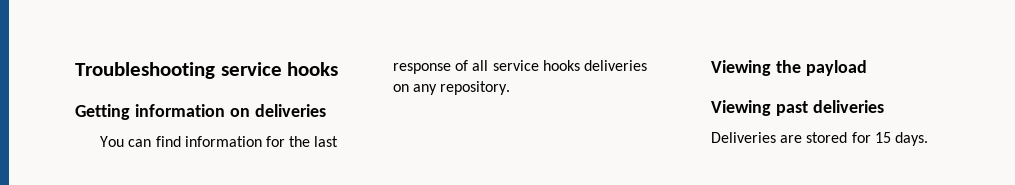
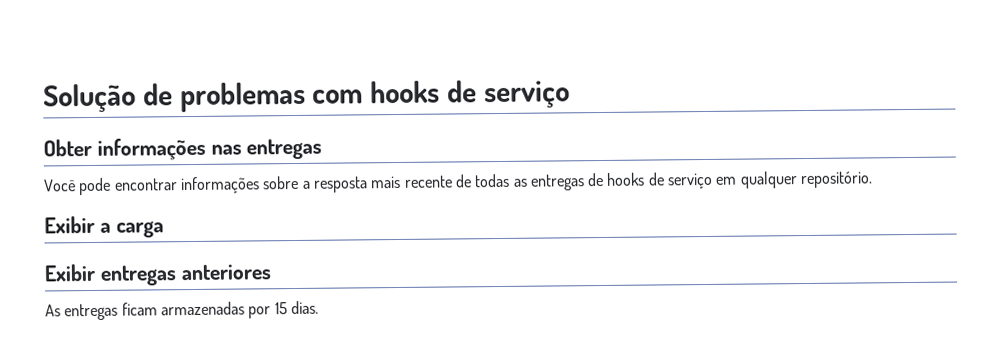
[75,62,339,79] [75,104,326,120] [100,136,339,147] [393,60,647,74] [393,81,511,95] [711,60,867,76] [711,100,884,116] [711,132,928,146] Troubleshooting service hooks // Getting information on deliveries // You can find information for the last response of all service hooks deliveries on any repository. // Viewing the payload // Viewing past deliveries // Deliveries are stored for 15 days. -> [43,80,570,113] [43,137,323,161] [43,171,874,196] [44,215,164,238] [44,263,271,286] [45,300,319,321] Solução de problemas com hooks de serviço // Obter informações nas entregas // Você pode encontrar informações sobre a resposta mais recente de todas as entregas de hooks de serviço em qualquer repositório. // Exibir a carga // Exibir entregas anteriores // As entregas ficam armazenadas por 15 dias.

